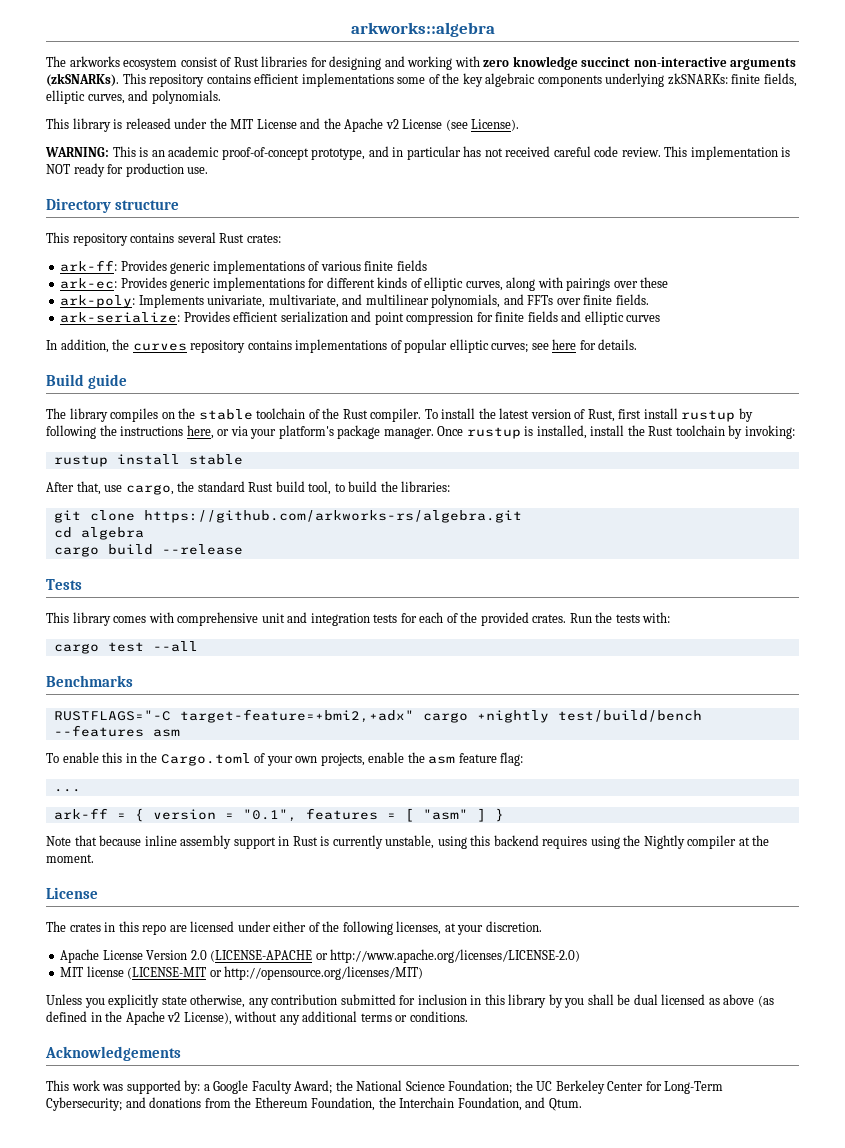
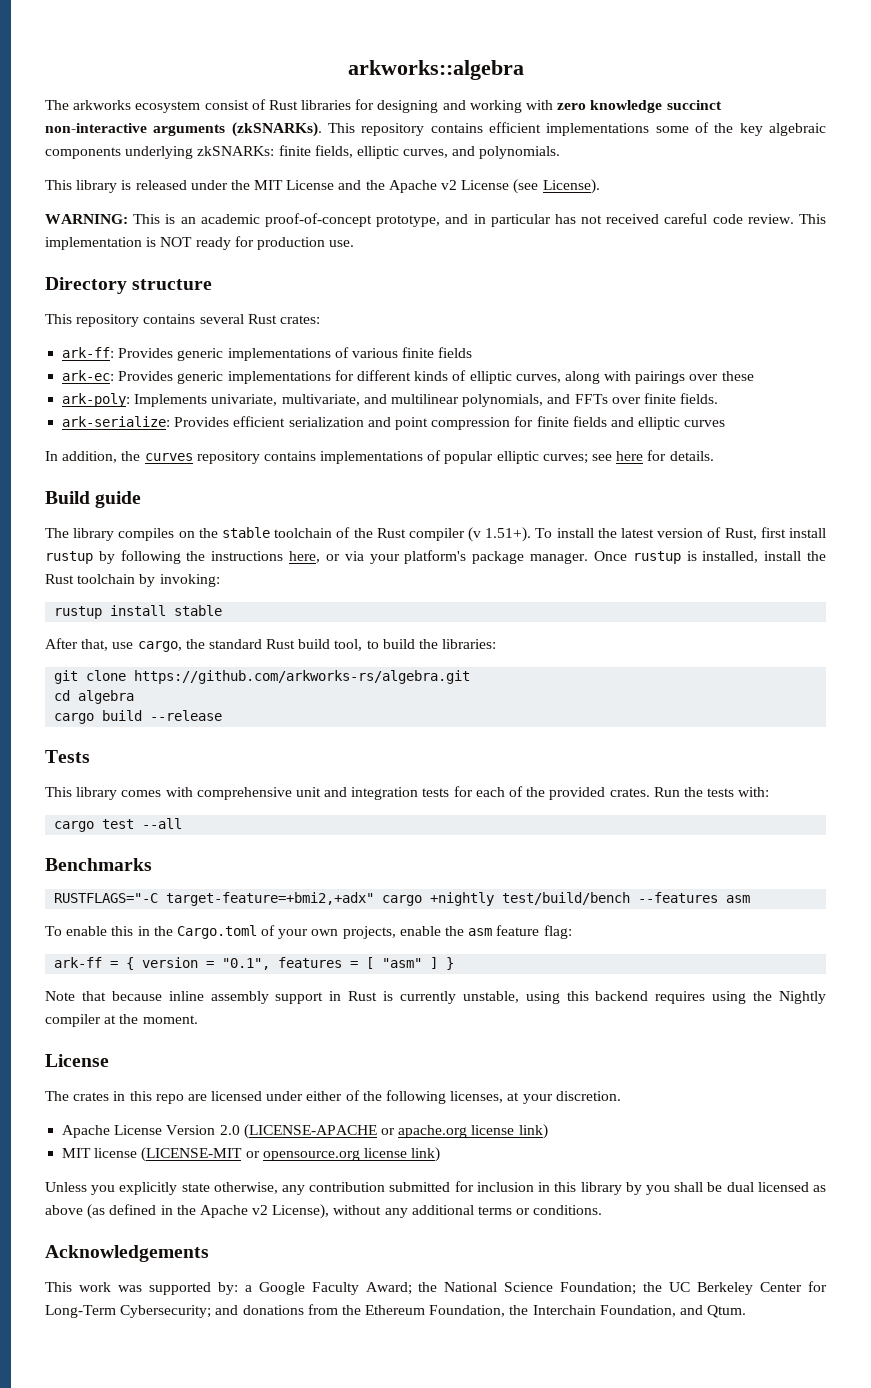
[370,408,422,422] compiler. -> [408,527,532,542] compiler (v 1.51+).
[53,789,81,792] // ... -> (572, 932) none
[330,949,581,963] http://www.apache.org/licenses/LICENSE-2.0) -> [398,1124,548,1139] apache.org license link)
[224,966,424,980] http://opensource.org/licenses/MIT) -> [262,1147,441,1162] opensource.org license link)

